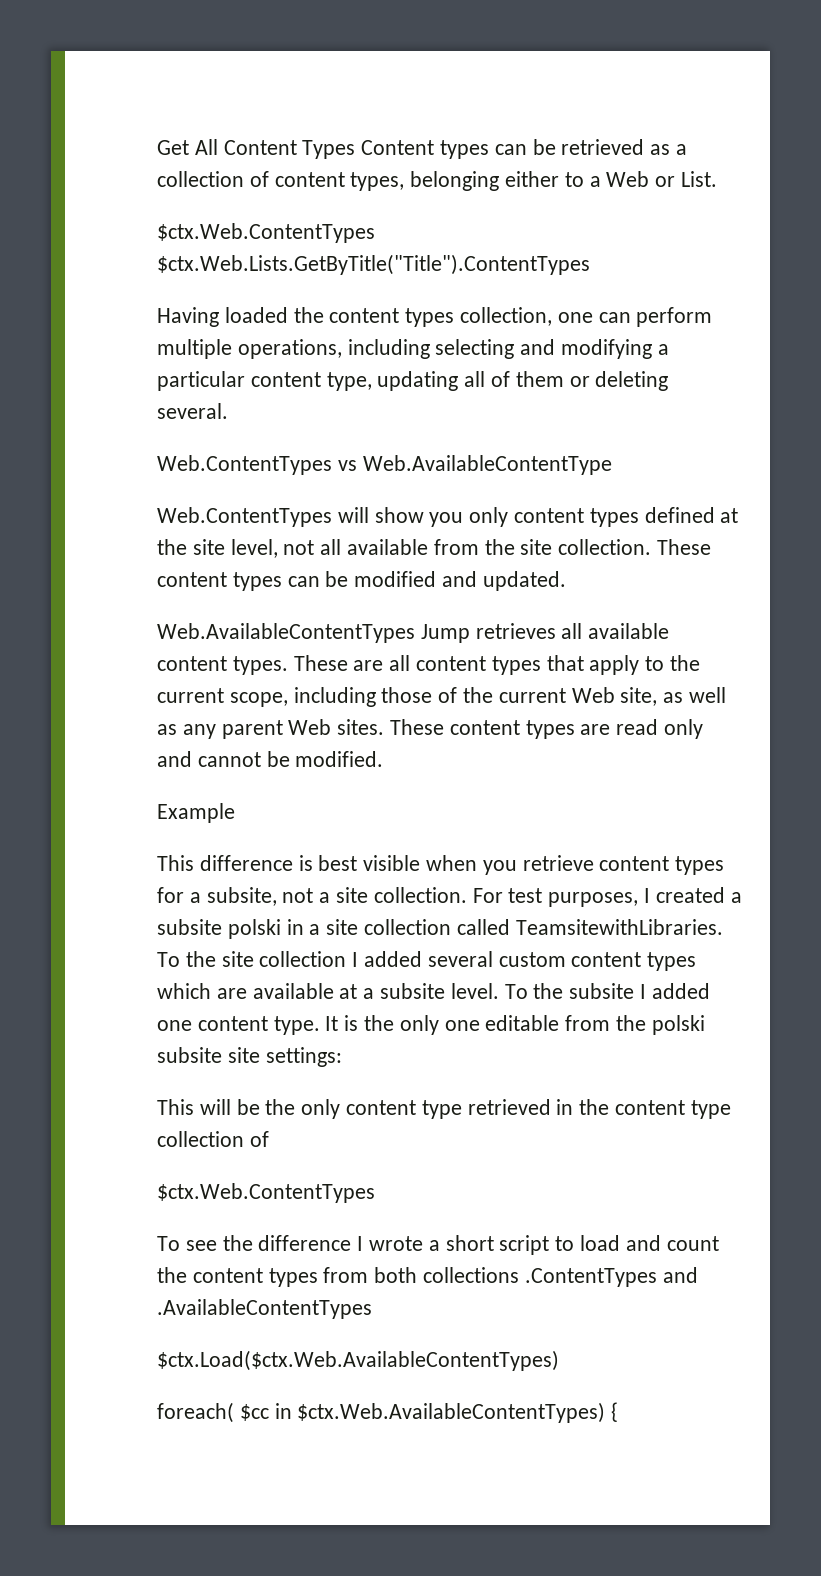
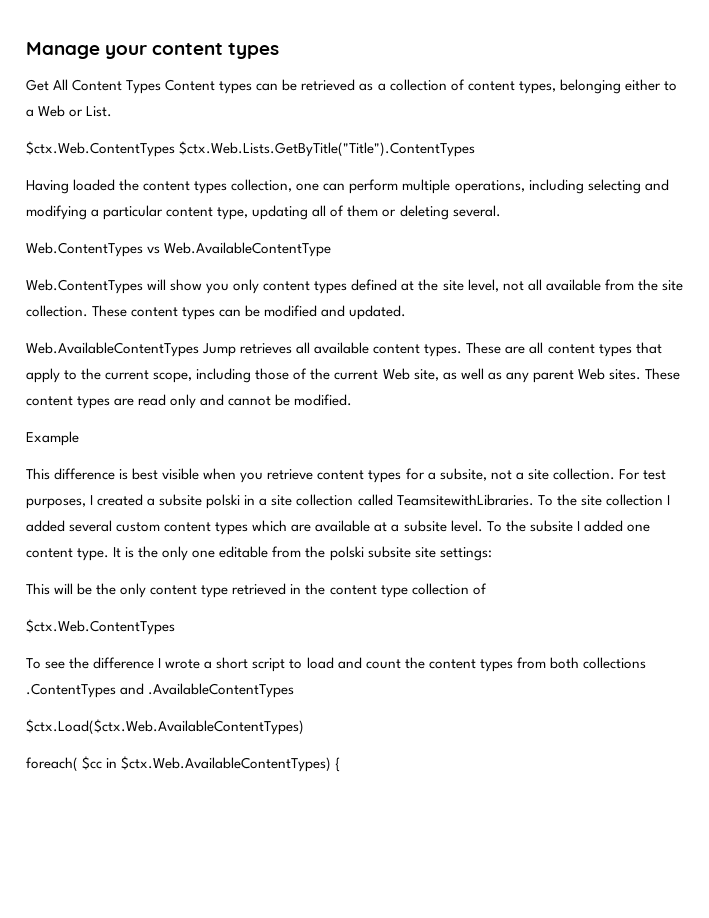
(157, 147) none -> [26,42,280,59] Manage your content types //

